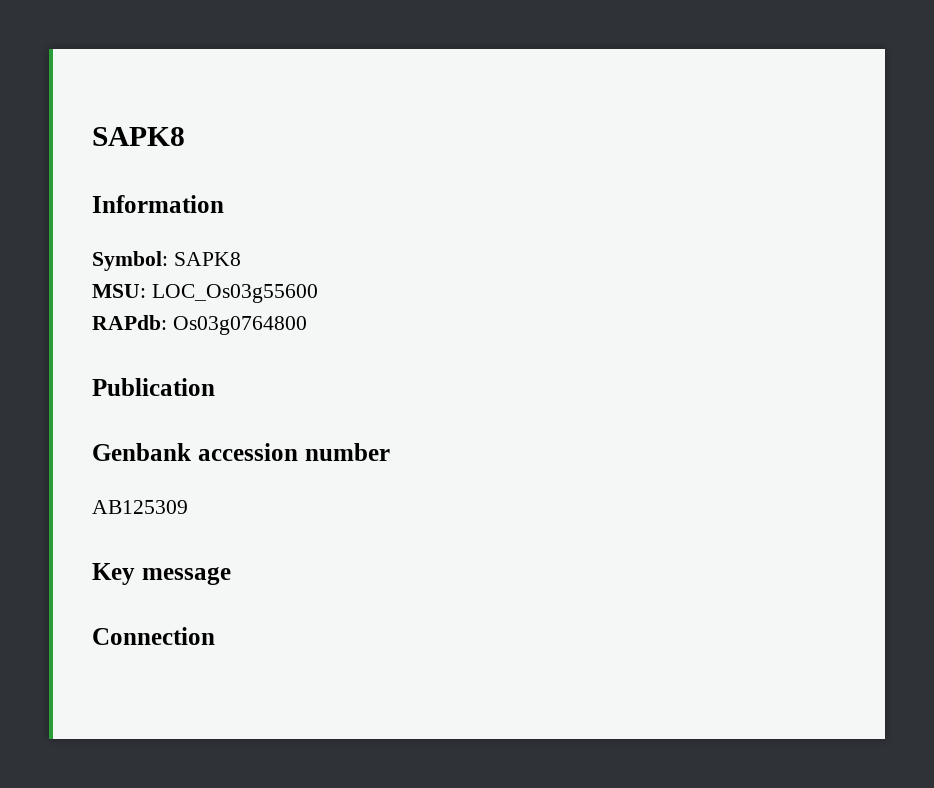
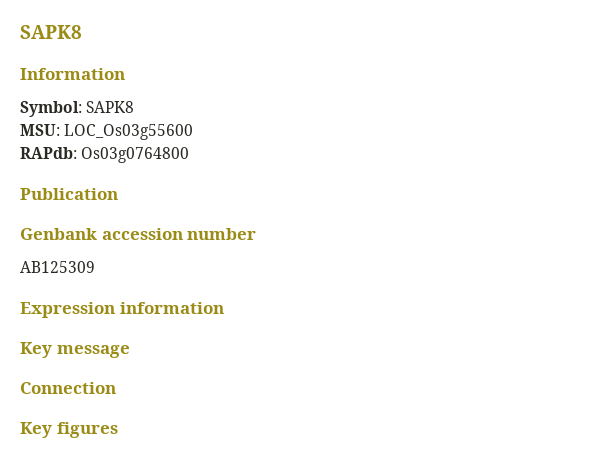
(188, 507) none -> [20,302,224,318] // Expression information
(215, 636) none -> [20,422,118,438] // Key figures

